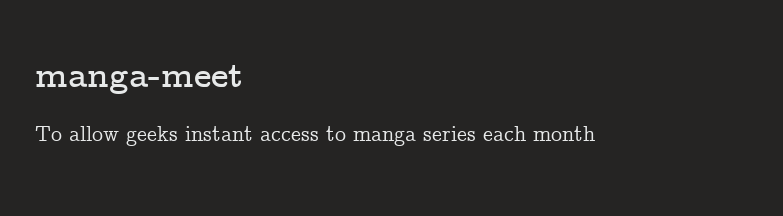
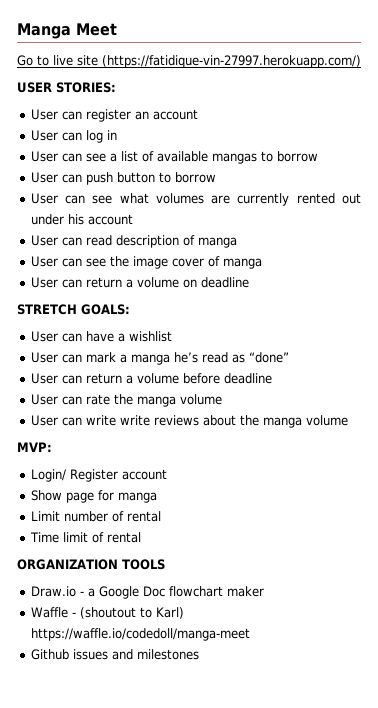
[35,65,243,94] [35,126,595,146] manga-meet // To allow geeks instant access to manga series each month -> [17,23,117,39] [17,55,361,68] [17,82,116,93] [30,109,198,122] [30,130,117,143] [30,151,318,164] [30,172,216,185] [30,193,361,206] [30,214,133,225] [30,235,237,248] [30,256,262,269] [30,277,249,288] [17,304,130,315] [30,331,172,342] [30,352,289,365] [30,373,272,384] [30,394,222,407] [30,415,348,428] [17,442,52,452] [30,469,167,482] [30,490,157,503] [30,511,161,522] [29,532,141,543] [17,559,165,570] [30,586,264,599] [30,607,184,619] [30,628,250,641] [30,649,199,660] Manga Meet // Go to live site (https://fatidique-vin-27997.herokuapp.com/) // USER STORIES: // User can register an account // User can log in // User can see a list of available mangas to borrow // User can push button to borrow // User can see what volumes are currently rented out under his account // User can read description of manga // User can see the image cover of manga // User can return a volume on deadline // STRETCH GOALS: // User can have a wishlist // User can mark a manga he’s read as “done” // User can return a volume before deadline // User can rate the manga volume // User can write write reviews about the manga volume // MVP: // Login/ Register account // Show page for manga // Limit number of rental // Time limit of rental // ORGANIZATION TOOLS // Draw.io - a Google Doc flowchart maker // Waffle - (shoutout to Karl) https://waffle.io/codedoll/manga-meet // Github issues and milestones

